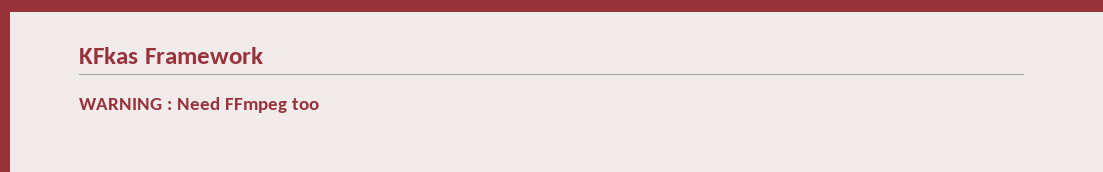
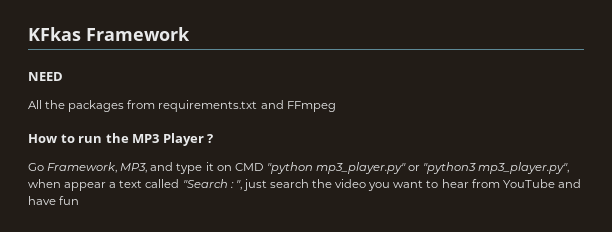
[79,97,319,113] WARNING : Need FFmpeg too -> [28,72,63,81] [28,100,336,112] [28,133,214,146] [28,162,570,174] [28,179,581,191] [28,196,80,205] NEED // All the packages from requirements.txt and FFmpeg // How to run the MP3 Player ? // Go Framework, MP3, and type it on CMD "python mp3_player.py" or "python3 mp3_player.py", when appear a text called "Search : ", just search the video you want to hear from YouTube and have fun

